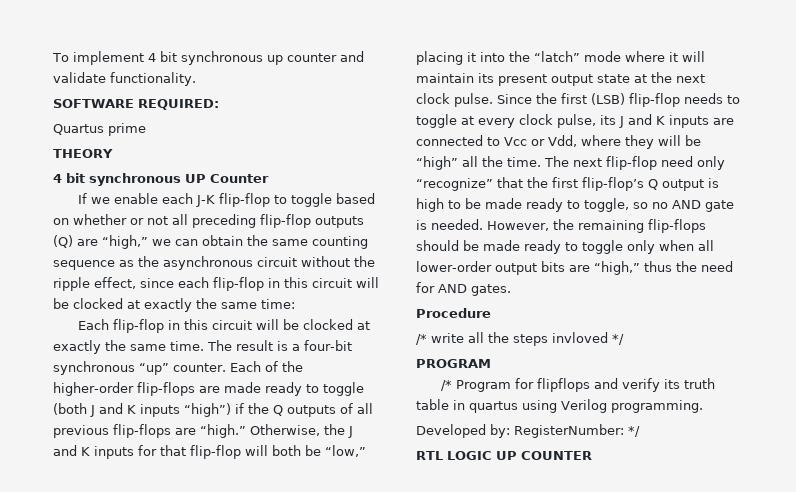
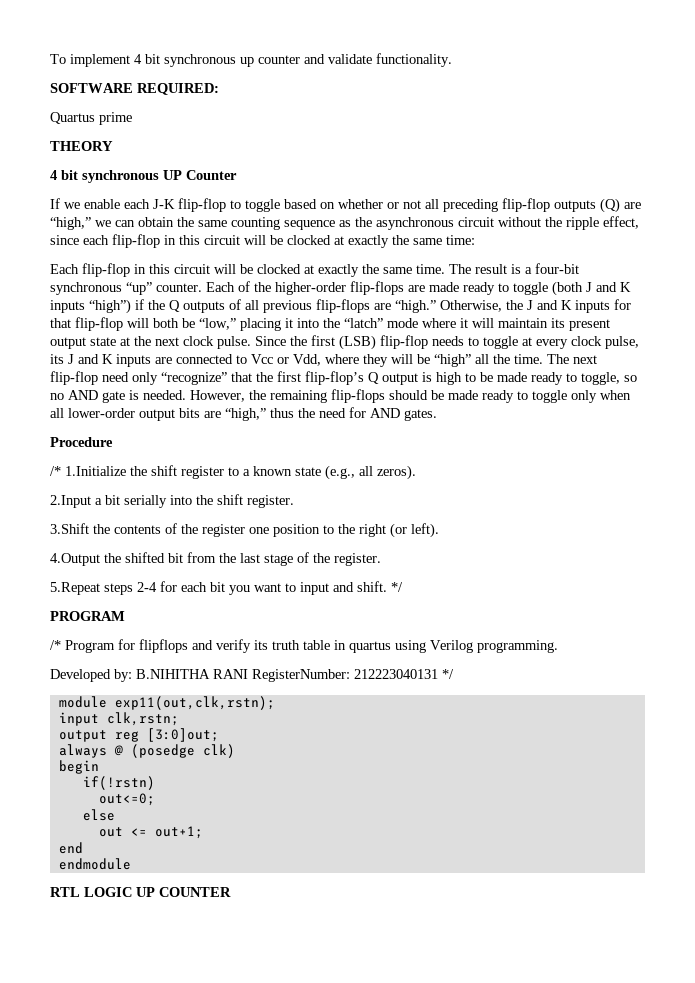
[431,332,608,346] write all the steps invloved -> [65,465,416,480] [50,494,294,508] [50,523,439,538] [50,552,381,566] [50,581,387,595] 1.Initialize the shift register to a known state (e.g., all zeros). // 2.Input a bit serially into the shift register. // 3.Shift the contents of the register one position to the right (or left). // 4.Output the shifted bit from the last stage of the register. // 5.Repeat steps 2-4 for each bit you want to input and shift.
[514,424,640,438] RegisterNumber: */ -> [136,669,454,682] [58,696,275,710] [58,712,179,726] [58,728,219,742] [58,744,235,758] [58,760,99,774] [82,776,155,790] [98,793,155,806] [82,809,115,821] [98,826,203,839] [58,842,83,854] [58,858,131,870] B.NIHITHA RANI RegisterNumber: 212223040131 */ // module exp11(out,clk,rstn); // input clk,rstn; // output reg [3:0]out; // always @ (posedge clk) // begin // if(!rstn) // out<=0; // else // out <= out+1; // end // endmodule

